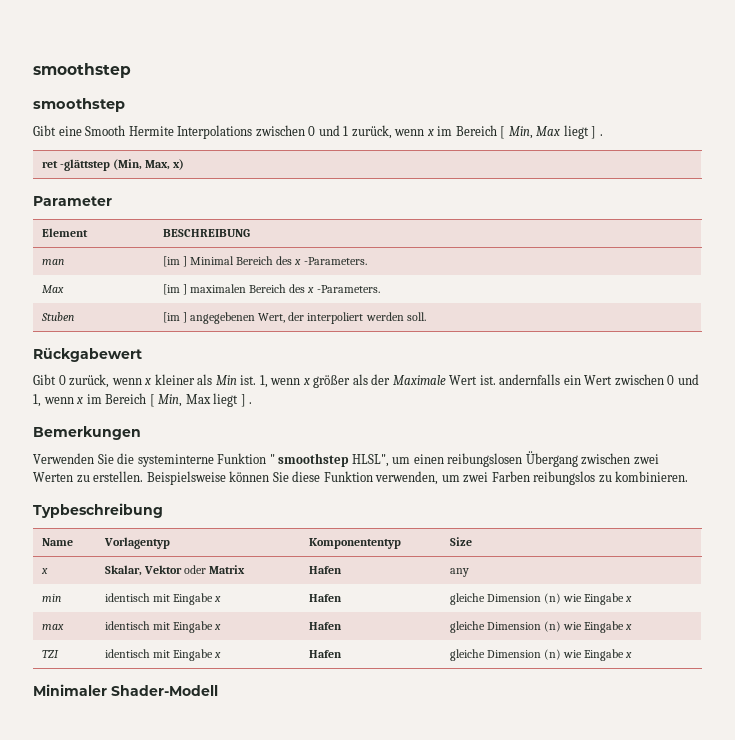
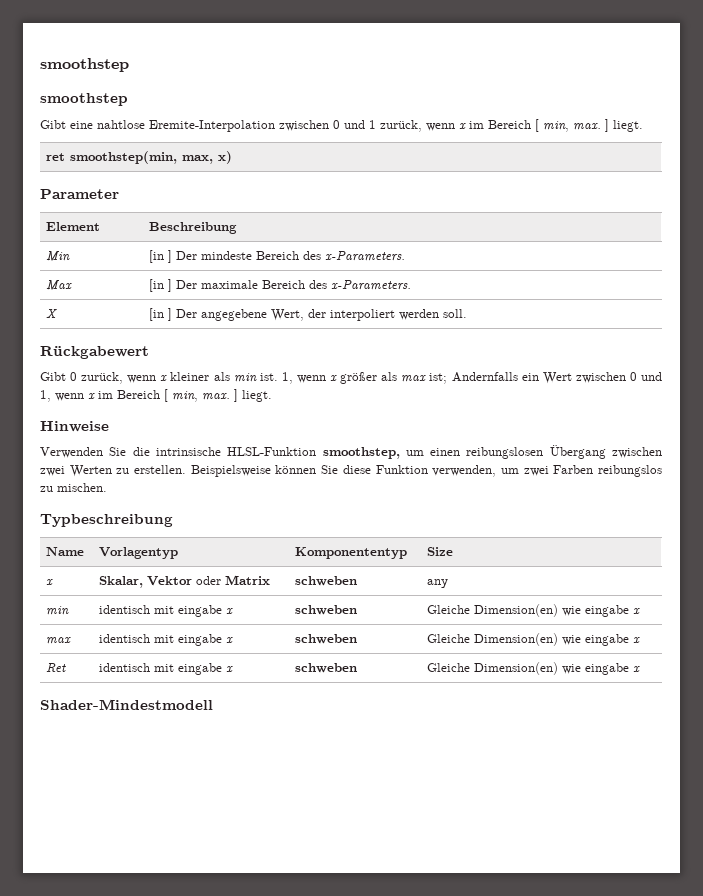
[85,125,253,139] Smooth Hermite Interpolations -> [97,120,275,132] nahtlose Eremite-Interpolation
[508,125,603,139] [41,159,185,171] [33,196,112,206] [41,228,88,237] [162,229,250,237] [41,259,64,265] [162,256,367,267] [41,285,64,293] [162,284,380,295] [40,312,74,321] [162,312,256,324] Min, Max liegt ] . // ret -glättstep (Min, Max, x) // Parameter // Element | BESCHREIBUNG // man | [im ] Minimal Bereich des x -Parameters. // Max | [im ] maximalen Bereich des x -Parameters. // Stuben | [im ] angegebenen -> [543,119,643,132] [45,151,232,164] [40,189,119,199] [45,222,100,231] [148,222,237,234] [45,251,70,262] [148,250,405,263] [45,280,72,291] [148,279,411,292] [45,309,57,318] [148,308,267,321] min, max. ] liegt. // ret smoothstep(min, max, x) // Parameter // Element | Beschreibung // Min | [in ] Der mindeste Bereich des x-Parameters. // Max | [in ] Der maximale Bereich des x-Parameters. // X | [in ] Der angegebene
[215,375,237,385] Min -> [233,373,257,382] min
[371,374,561,385] der Maximale Wert ist. andernfalls -> [401,372,518,384] max ist; Andernfalls
[158,393,253,407] [33,426,141,440] [33,453,389,467] Min, Max liegt ] . // Bemerkungen // Verwenden Sie die systeminterne Funktion " smoothstep HLSL", -> [172,389,272,402] [40,421,109,432] [40,447,400,459] min, max. ] liegt. // Hinweise // Verwenden Sie die intrinsische HLSL-Funktion smoothstep,
[615,471,689,482] kombinieren. -> [57,483,107,492] mischen.
[308,566,342,574] Hafen -> [294,576,357,586] schweben
[173,593,222,605] [308,594,342,602] [449,593,625,605] Eingabe x | Hafen | gleiche Dimension (n) wie Eingabe -> [177,605,233,617] [294,605,357,615] [426,604,629,617] eingabe x | schweben | Gleiche Dimension(en) wie eingabe
[173,621,222,633] [308,622,342,630] [449,621,633,633] [41,650,59,658] [104,649,222,661] [308,650,342,658] [449,649,633,661] [33,684,218,696] Eingabe x | Hafen | gleiche Dimension (n) wie Eingabe x // TZI | identisch mit Eingabe x | Hafen | gleiche Dimension (n) wie Eingabe x // Minimaler Shader-Modell -> [177,634,233,646] [294,634,357,644] [426,633,640,646] [45,663,66,672] [98,663,233,675] [294,663,357,673] [426,662,640,675] [40,699,213,710] eingabe x | schweben | Gleiche Dimension(en) wie eingabe x // Ret | identisch mit eingabe x | schweben | Gleiche Dimension(en) wie eingabe x // Shader-Mindestmodell

